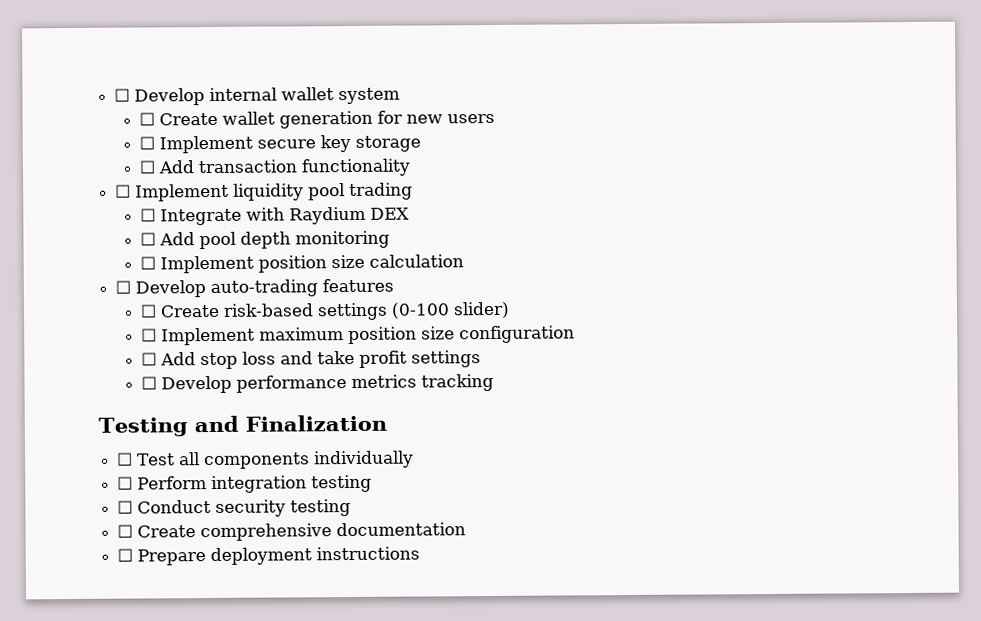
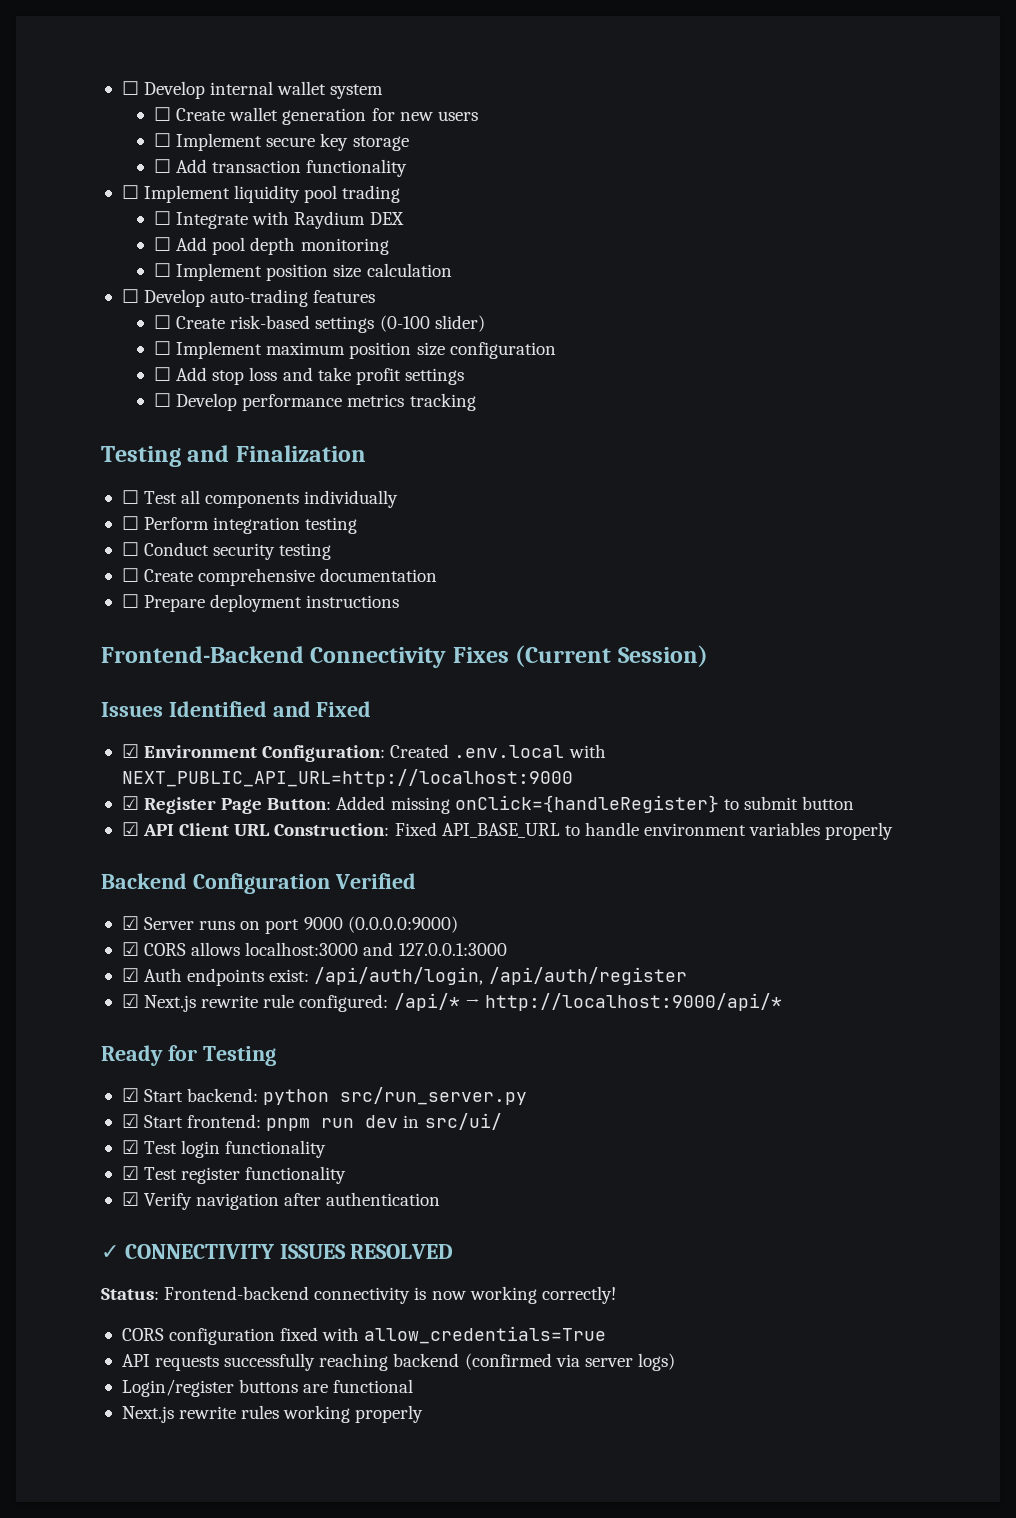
(421, 553) none -> [101,645,708,668] [101,701,372,717] [121,744,606,762] [121,769,573,787] [121,795,855,814] [121,822,894,840] [101,873,416,894] [121,916,458,934] [121,942,507,956] [121,967,687,986] [121,993,782,1012] [101,1045,276,1066] [121,1087,528,1105] [121,1113,502,1131] [121,1140,327,1158] [121,1166,347,1184] [121,1192,441,1210] [101,1244,454,1259] [101,1286,616,1304] [121,1326,607,1345] [121,1353,675,1371] [121,1379,414,1397] [121,1405,424,1423] // Frontend-Backend Connectivity Fixes (Current Session) // Issues Identified and Fixed // ☑ Environment Configuration: Created .env.local with NEXT_PUBLIC_API_URL=http://localhost:9000 // ☑ Register Page Button: Added missing onClick={handleRegister} to submit button // ☑ API Client URL Construction: Fixed API_BASE_URL to handle environment variables properly // Backend Configuration Verified // ☑ Server runs on port 9000 (0.0.0.0:9000) // ☑ CORS allows localhost:3000 and 127.0.0.1:3000 // ☑ Auth endpoints exist: /api/auth/login, /api/auth/register // ☑ Next.js rewrite rule configured: /api/* → http://localhost:9000/api/* // Ready for Testing // ☑ Start backend: python src/run_server.py // ☑ Start frontend: pnpm run dev in src/ui/ // ☑ Test login functionality // ☑ Test register functionality // ☑ Verify navigation after authentication // ✓ CONNECTIVITY ISSUES RESOLVED // Status: Frontend-backend connectivity is now working correctly! // CORS configuration fixed with allow_credentials=True // API requests successfully reaching backend (confirmed via server logs) // Login/register buttons are functional // Next.js rewrite rules working properly

